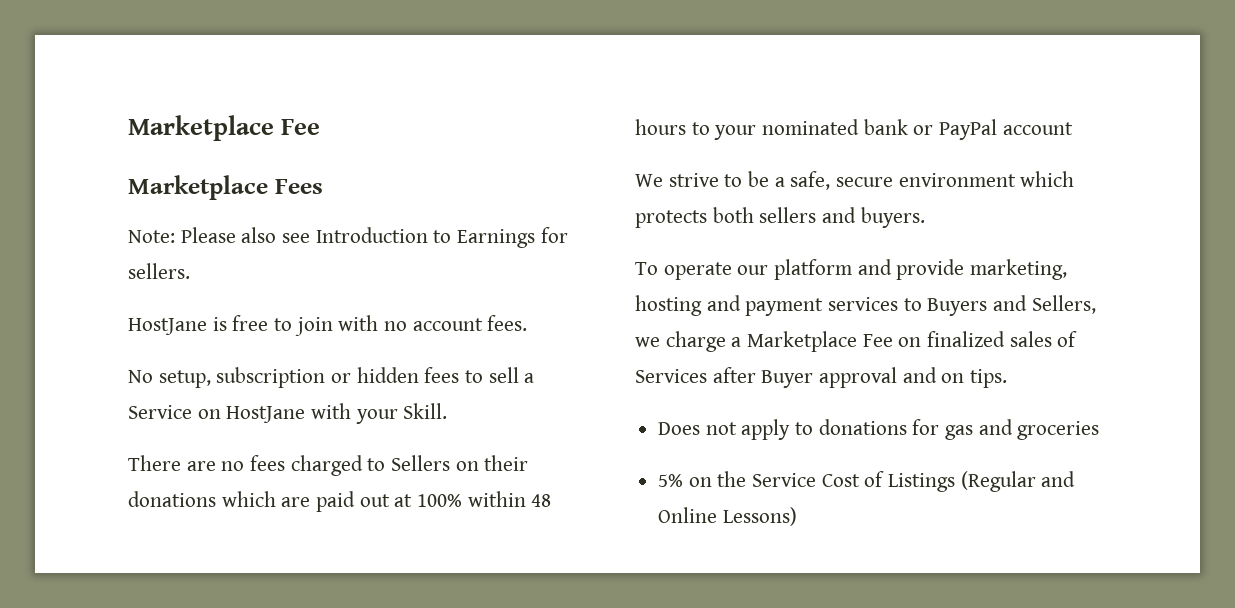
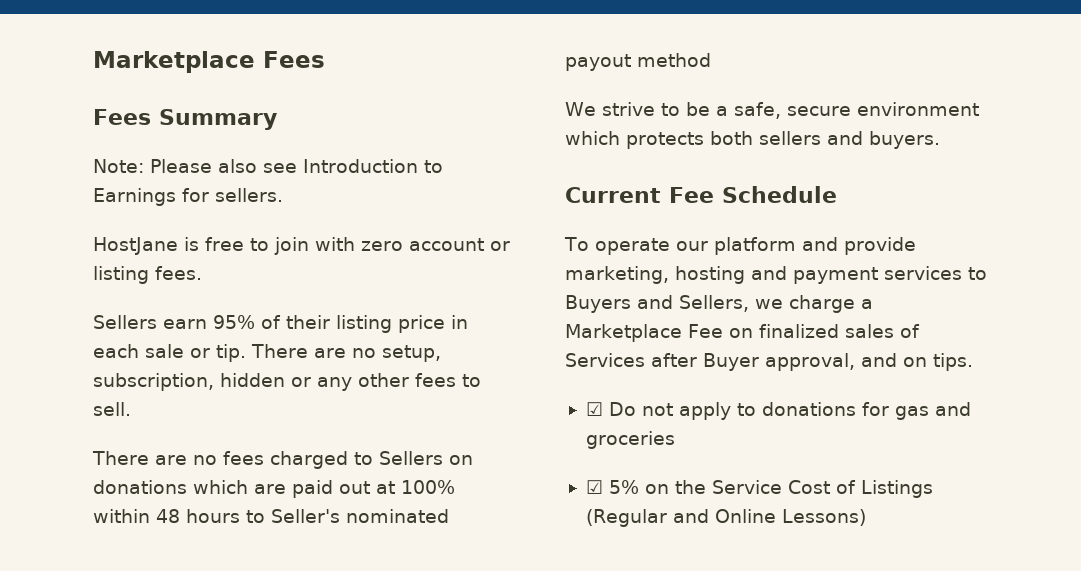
[128,115,320,141] [128,175,323,200] Marketplace Fee // Marketplace Fees -> [93,51,325,73] [93,109,277,130] Marketplace Fees // Fees Summary
[384,315,528,331] [128,367,535,388] [128,403,448,424] no account fees. // No setup, subscription or hidden fees to sell a Service on HostJane with your Skill. -> [361,238,510,251] [93,266,202,284] [93,315,468,333] [93,344,441,362] [93,373,481,391] [93,402,131,416] zero account or listing fees. // Sellers earn 95% of their listing price in each sale or tip. There are no setup, subscription, hidden or any other fees to sell.
[484,455,529,471] their -> (473, 460) none
[714,119,1073,140] your nominated bank or PayPal account -> [271,509,449,523] [565,53,711,71] Seller's nominated payout method
(925, 217) none -> [565,186,837,203] // Current Fee Schedule
[819,367,898,388] approval -> [765,353,855,371] approval,
[658,422,701,435] Does -> [585,402,636,416] ☑ Do
(1100, 430) none -> [585,480,603,494] ☑

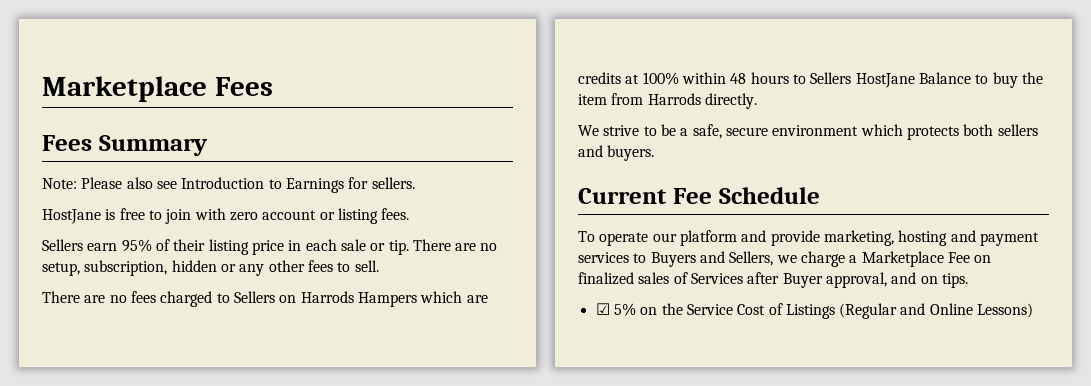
[93,480,370,498] donations which are paid out -> [300,291,488,307] [578,72,621,84] Harrods Hampers which are credits
[271,509,449,523] [565,53,711,71] Seller's nominated payout method -> [810,72,1043,88] [578,93,757,109] Sellers HostJane Balance to buy the item from Harrods directly.
[585,402,971,420] [585,431,675,449] // ☑ Do not apply to donations for gas and groceries -> (968, 280) none

